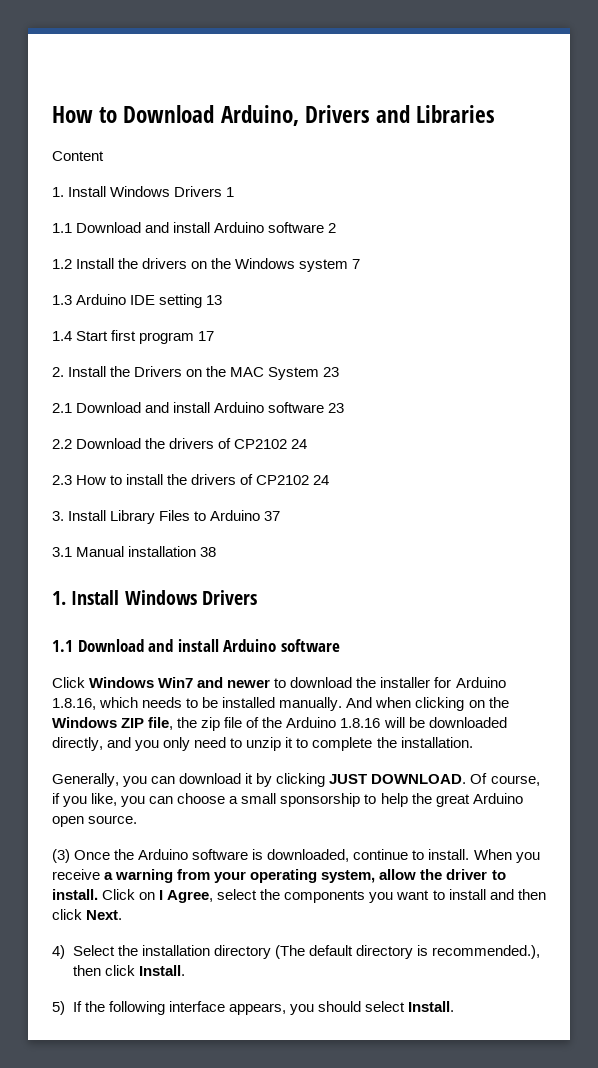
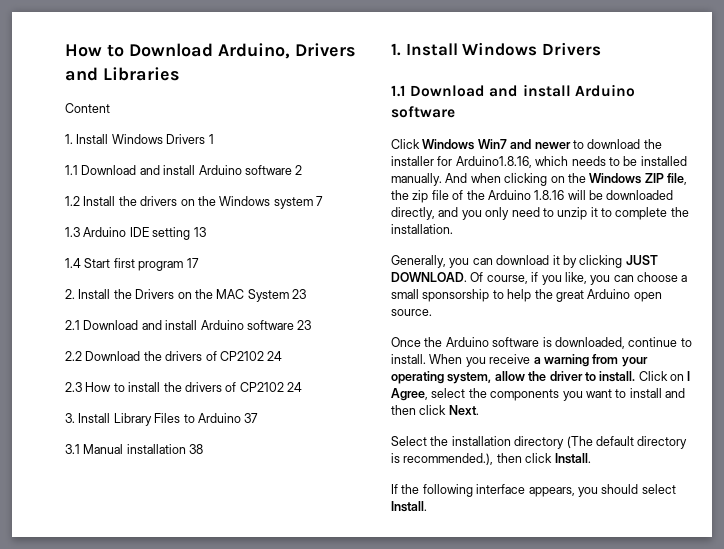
[455,677,506,688] [52,698,96,710] Arduino 1.8.16, -> [455,156,532,168] Arduino1.8.16,
[52,849,70,863] (3) -> (432, 312) none
[52,945,65,959] 4) -> (479, 410) none
[52,1001,65,1015] 5) -> (591, 458) none

